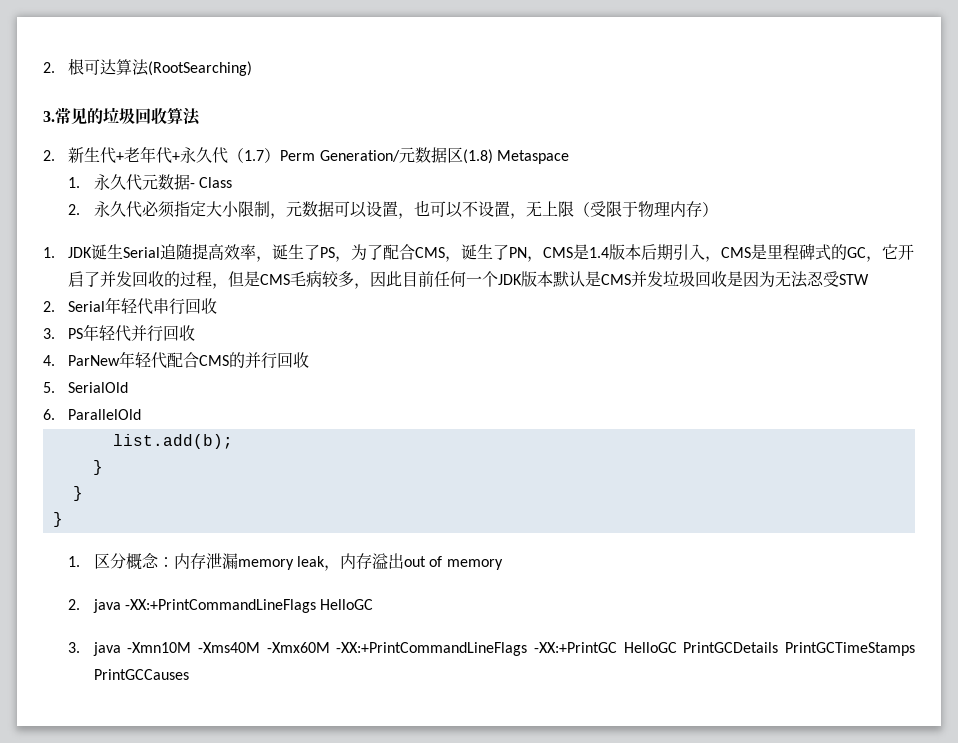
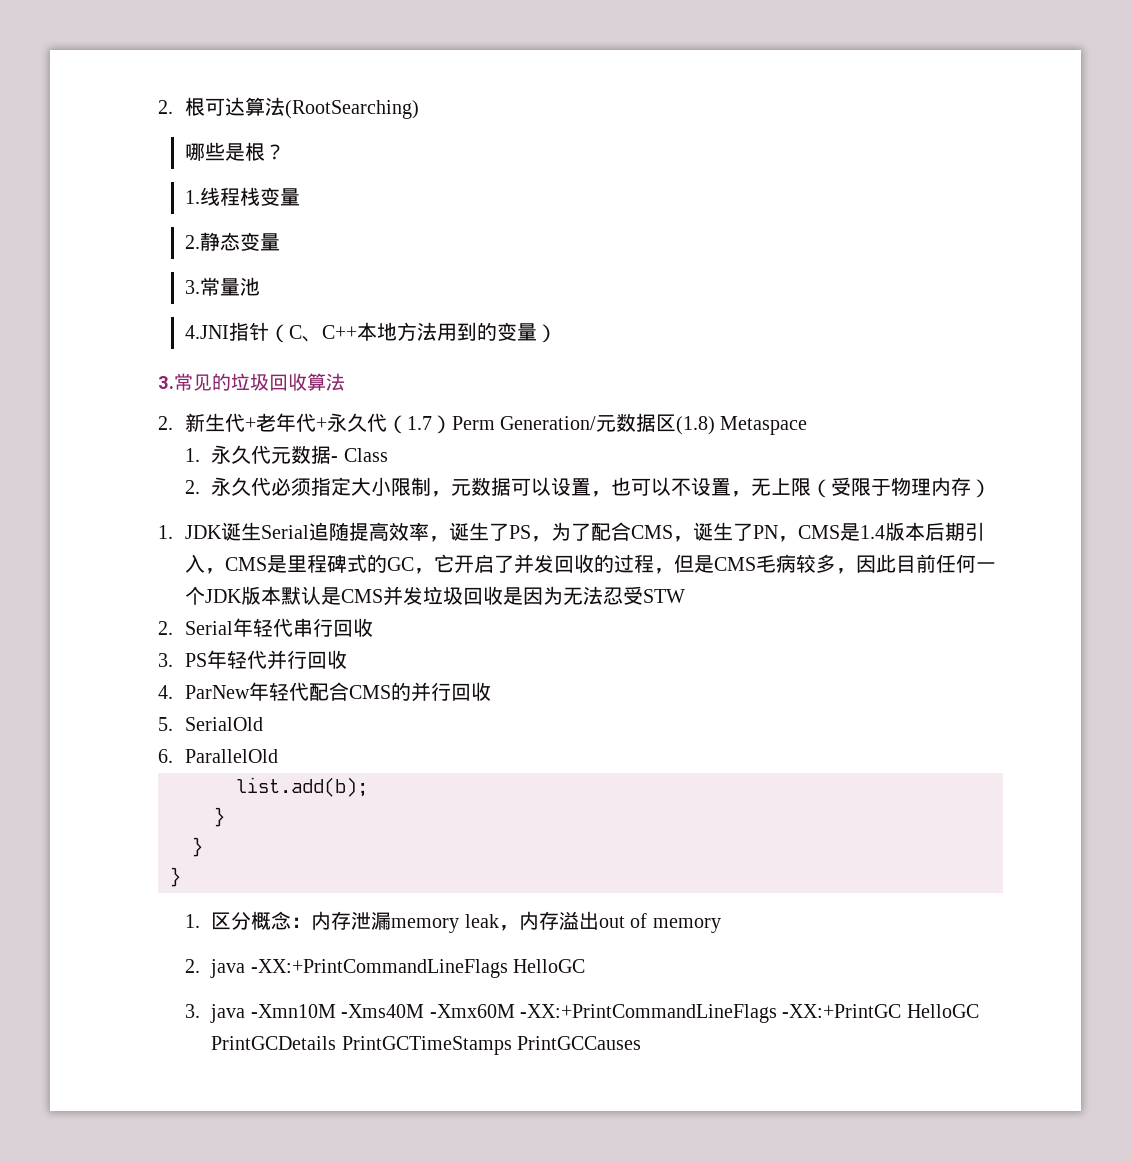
(253, 68) none -> [184,142,285,161] [184,187,300,206] [184,232,280,251] [184,277,260,296] [184,322,557,343] // 哪些是根？ // 1.线程栈变量 // 2.静态变量 // 3.常量池 // 4.JNI指针（C、C++本地方法用到的变量）

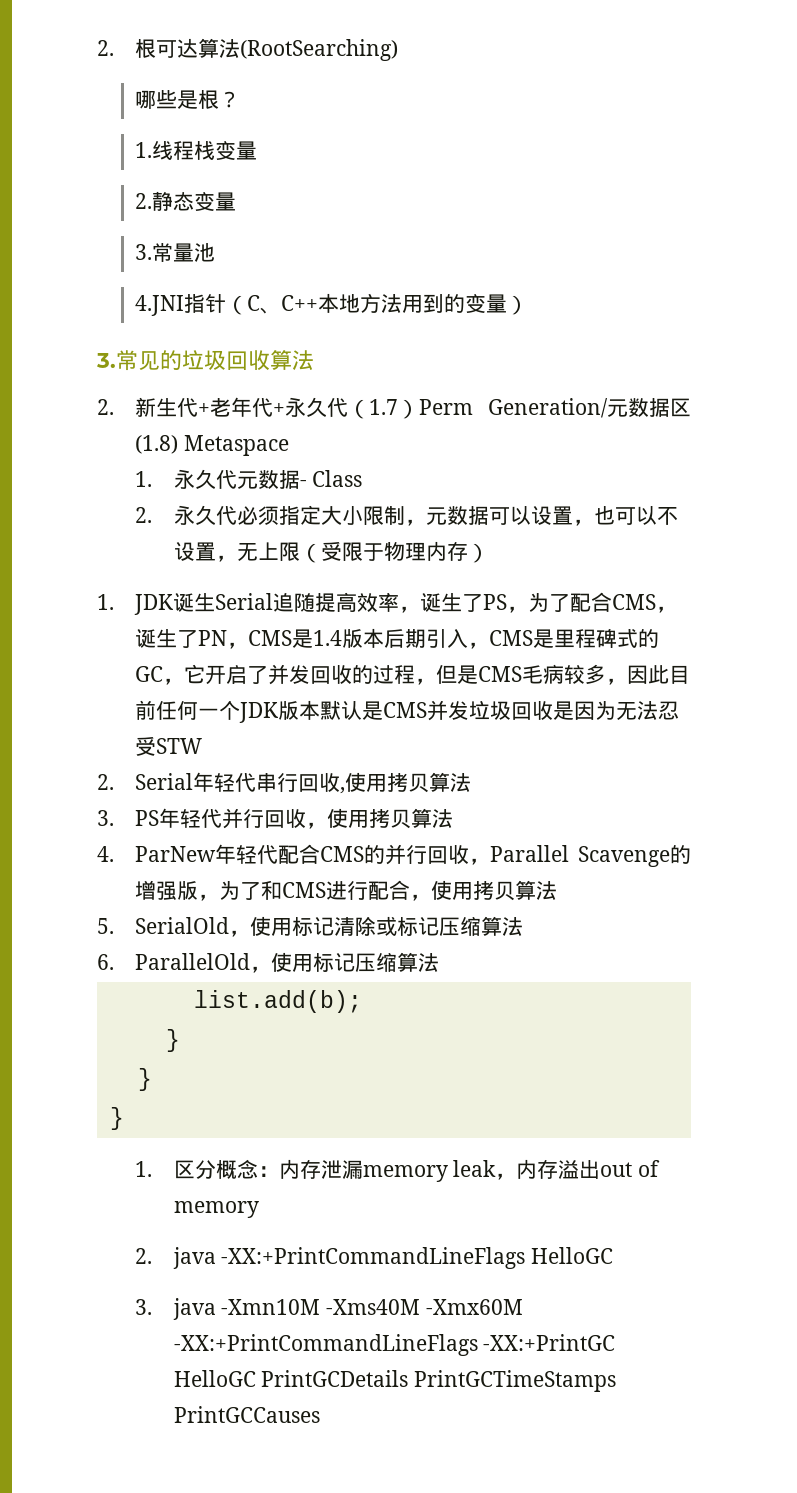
(373, 627) none -> [340,772,472,794] ,使用拷贝算法
(347, 659) none -> [306,808,454,829] ，使用拷贝算法
[158,717,263,731] [158,749,278,763] // 5. SerialOld // 6. ParallelOld -> [469,845,691,867] [135,880,558,901] [97,916,524,937] [97,952,440,973] ，Parallel Scavenge的增强版，为了和CMS进行配合，使用拷贝算法 // 5. SerialOld，使用标记清除或标记压缩算法 // 6. ParallelOld，使用标记压缩算法

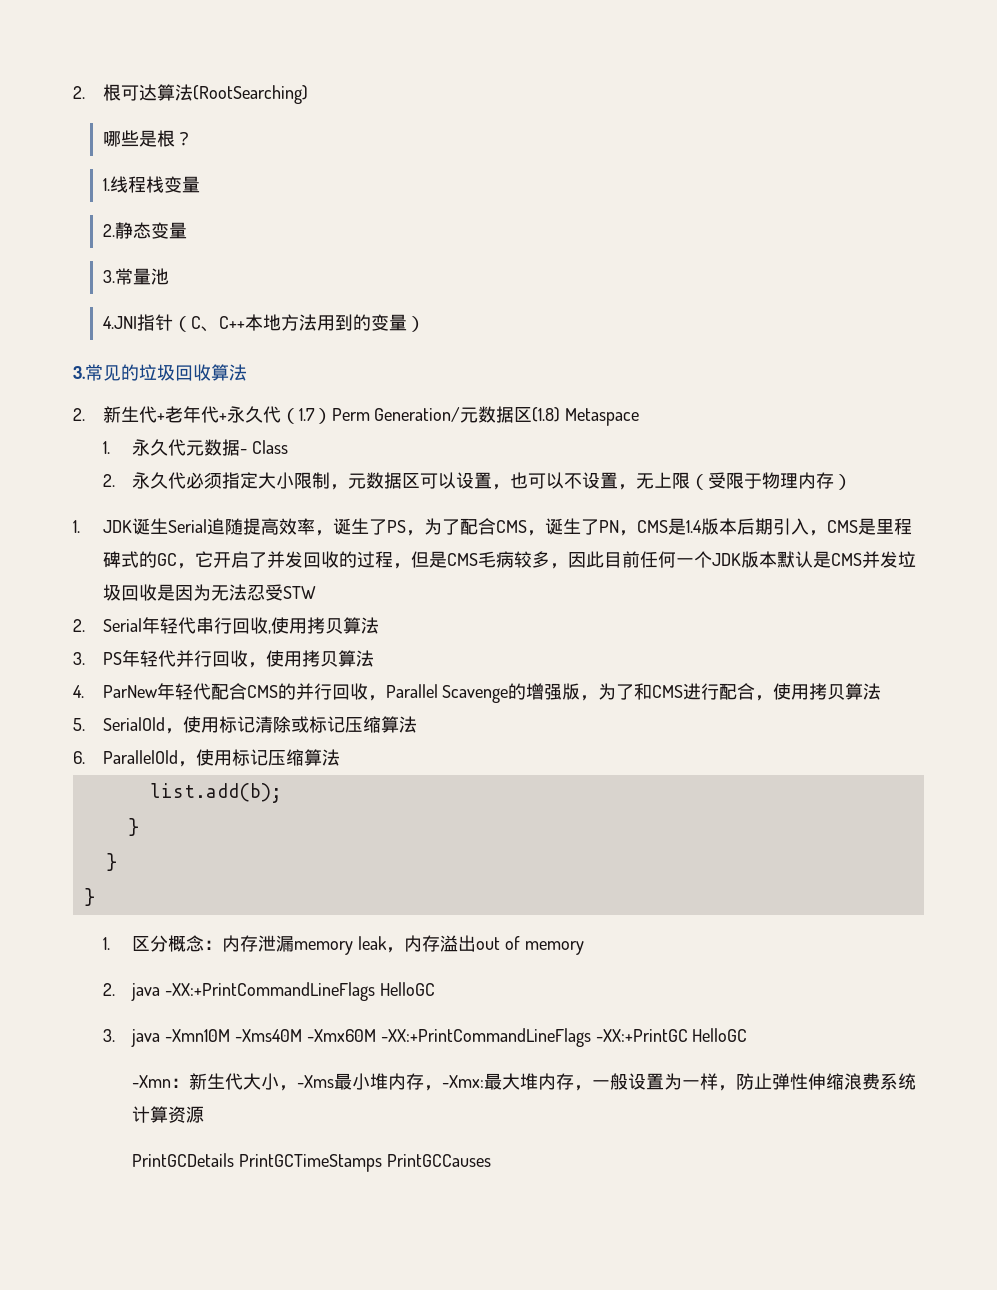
(489, 515) none -> [402,473,421,488] 区
(256, 1378) none -> [132,1073,917,1091] [132,1106,205,1123] // -Xmn：新生代大小，-Xms最小堆内存，-Xmx:最大堆内存，一般设置为一样，防止弹性伸缩浪费系统计算资源 //

